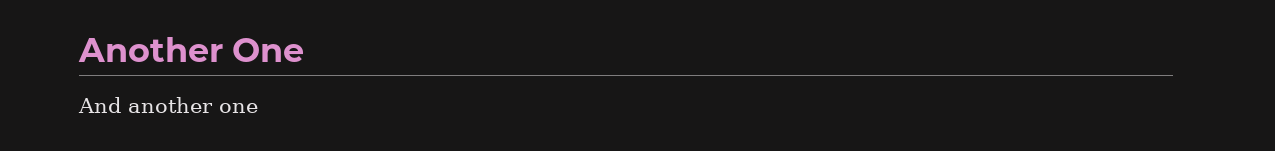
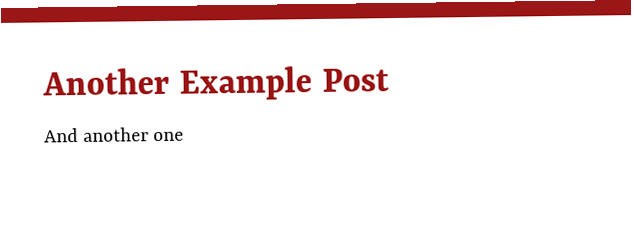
[232,38,305,62] One -> [179,66,389,101] Example Post

